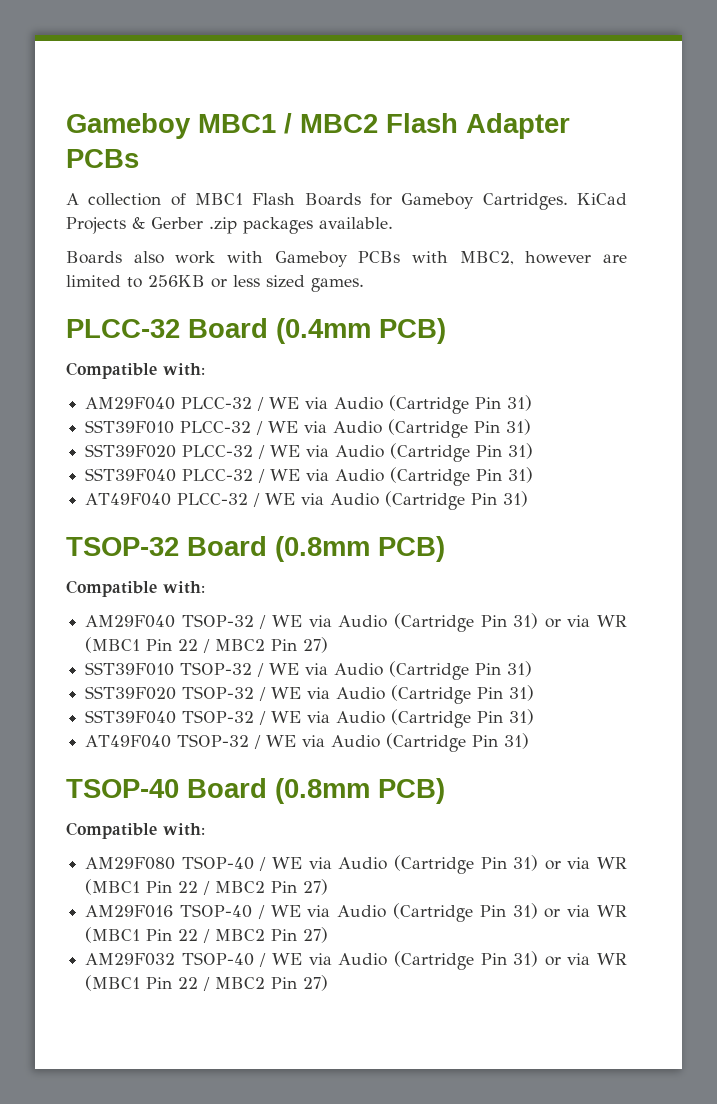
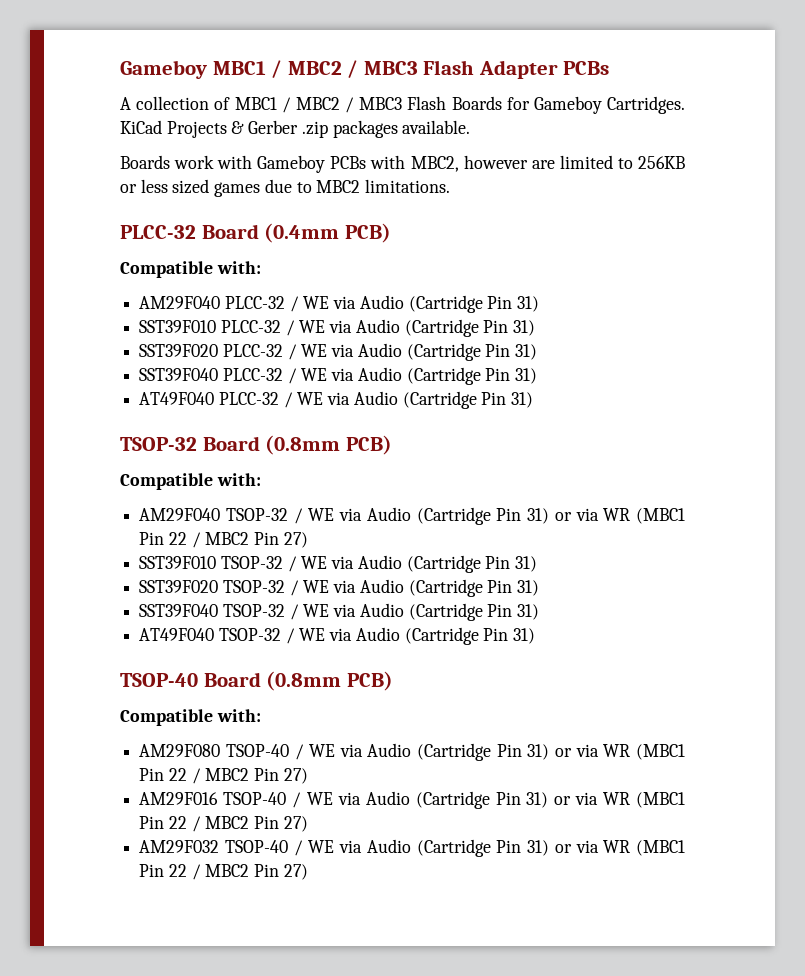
(378, 123) none -> [347,60,418,78] / MBC3
(243, 199) none -> [281,97,403,113] / MBC2 / MBC3
[133,251,164,264] also -> (170, 162) none
[311,278,364,292] games. -> [214,179,451,197] games due to MBC2 limitations.

